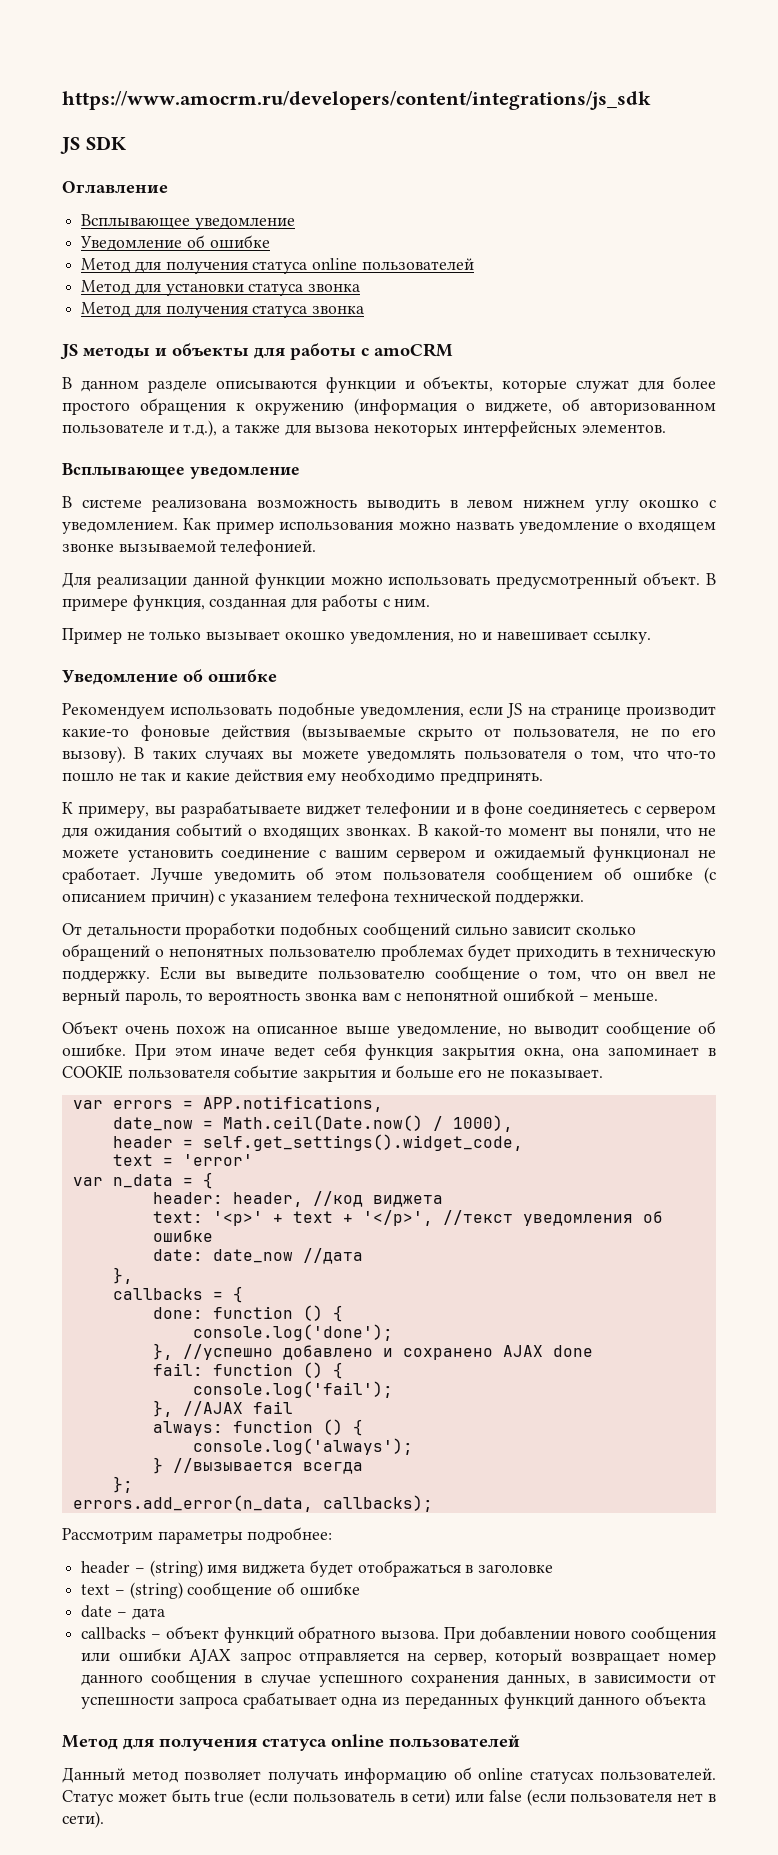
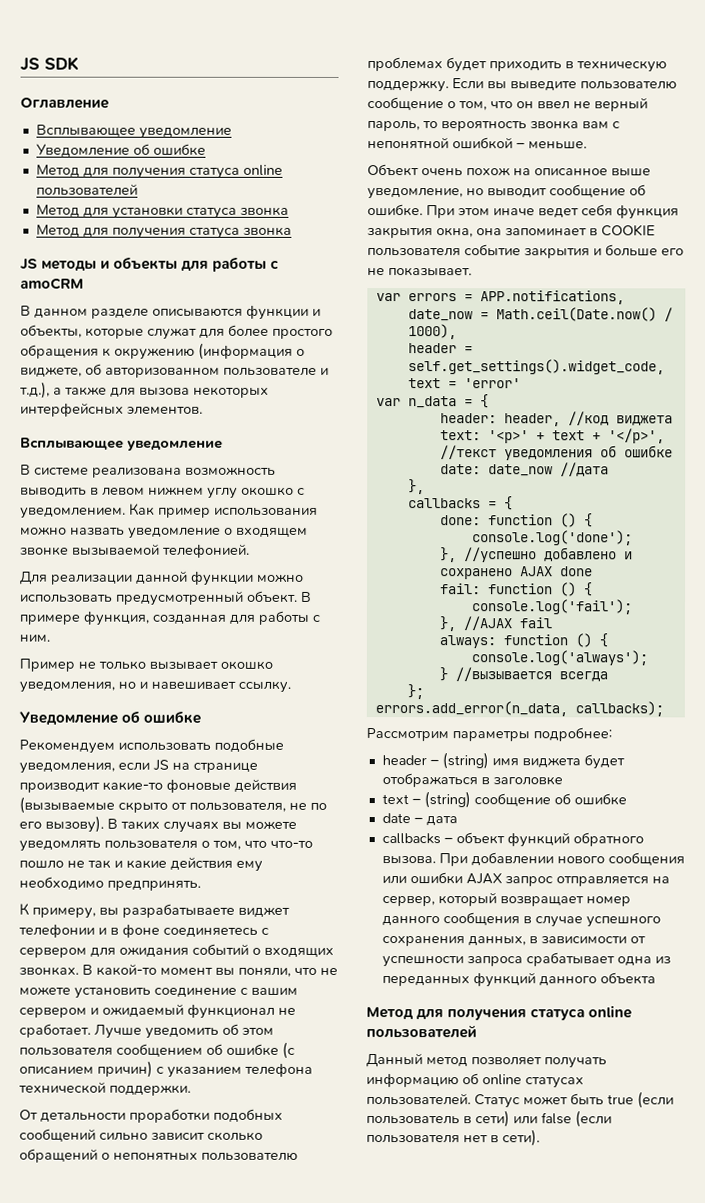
[62,91,651,110] https://www.amocrm.ru/developers/content/integrations/js_sdk // -> (20, 64) none

